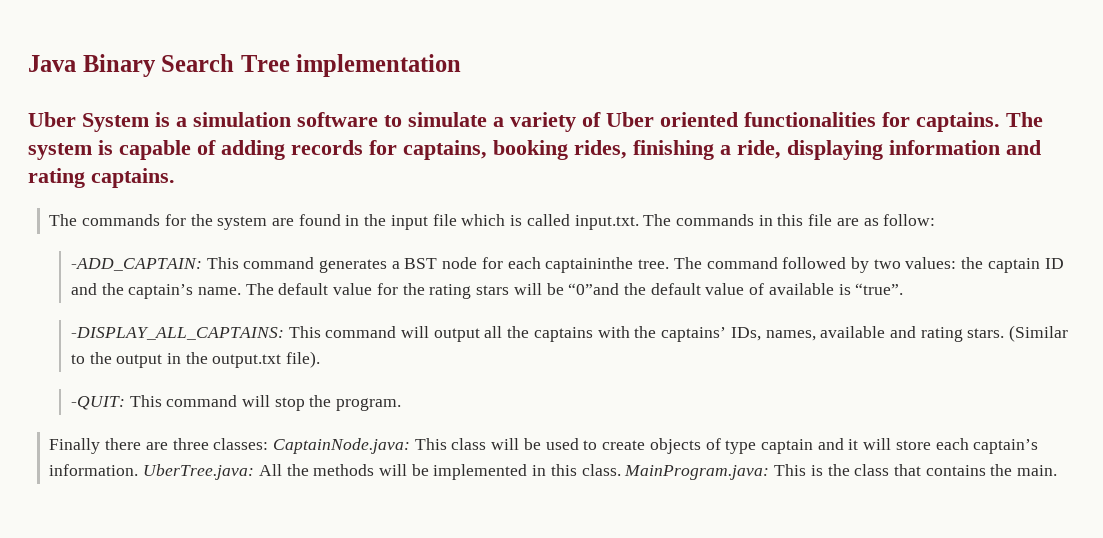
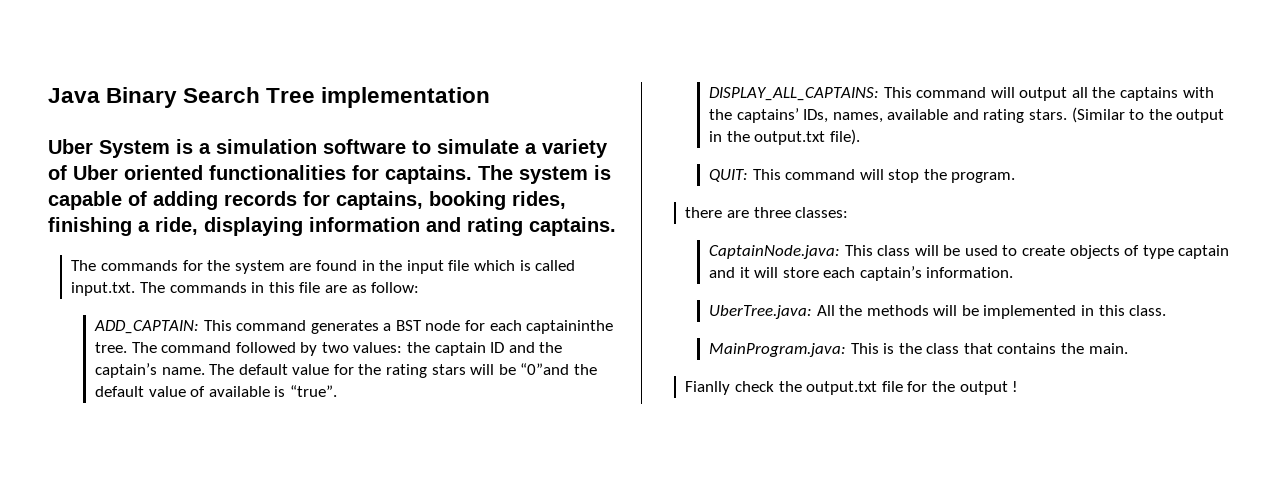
[70,258,202,271] -ADD_CAPTAIN: -> [93,320,199,334] ADD_CAPTAIN:
[70,327,284,340] -DISPLAY_ALL_CAPTAINS: -> [708,87,879,101] DISPLAY_ALL_CAPTAINS:
[70,396,125,410] -QUIT: -> [708,169,748,182] QUIT:
[49,438,101,454] Finally -> (1016, 177) none
(269, 444) none -> (849, 212) //
(139, 470) none -> (1014, 272) //
(621, 470) none -> (1167, 310) //
(1058, 470) none -> [685,381,1019,395] // Fianlly check the output.txt file for the output !

